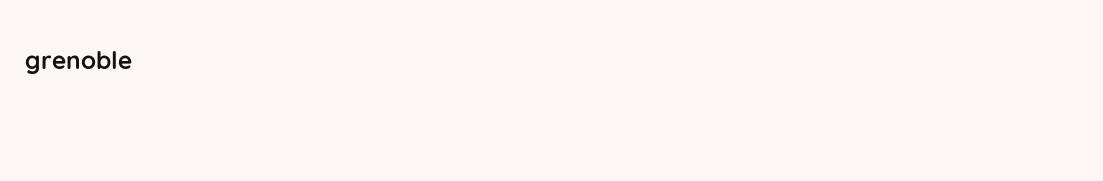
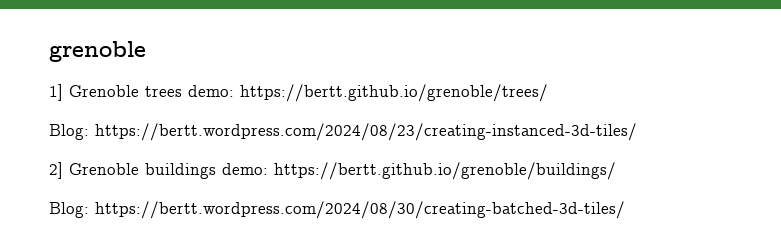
(132, 62) none -> [49,84,548,102] [49,123,637,141] [49,162,616,180] [49,201,625,219] // 1] Grenoble trees demo: https://bertt.github.io/grenoble/trees/ // Blog: https://bertt.wordpress.com/2024/08/23/creating-instanced-3d-tiles/ // 2] Grenoble buildings demo: https://bertt.github.io/grenoble/buildings/ // Blog: https://bertt.wordpress.com/2024/08/30/creating-batched-3d-tiles/

